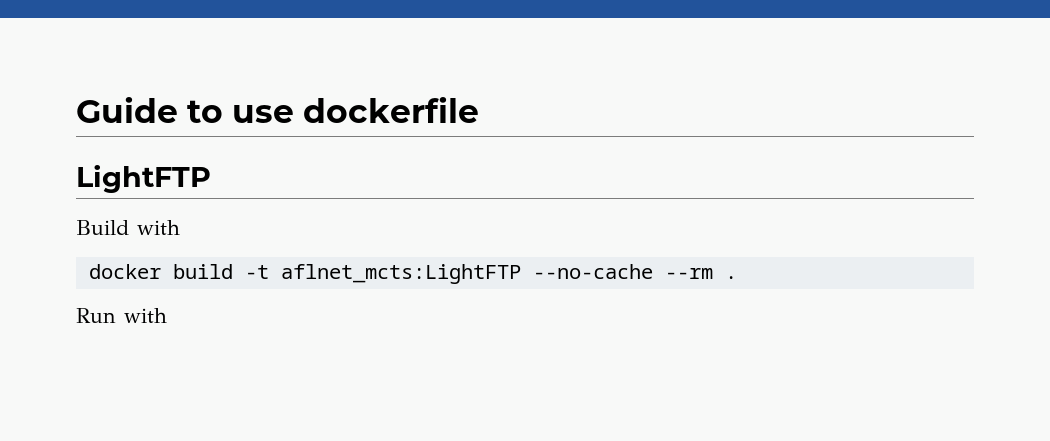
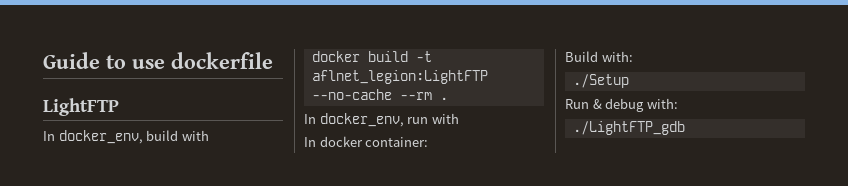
[76,220,129,235] Build -> [43,130,179,144] In docker_env, build
[280,264,521,284] aflnet_mcts:LightFTP -> [311,70,488,84] aflnet_legion:LightFTP
[76,308,167,323] Run with -> [304,113,459,127] [304,136,429,147] [565,51,633,62] [572,74,629,88] [565,98,678,112] [572,121,685,135] In docker_env, run with // In docker container: // Build with: // ./Setup // Run & debug with: // ./LightFTP_gdb

